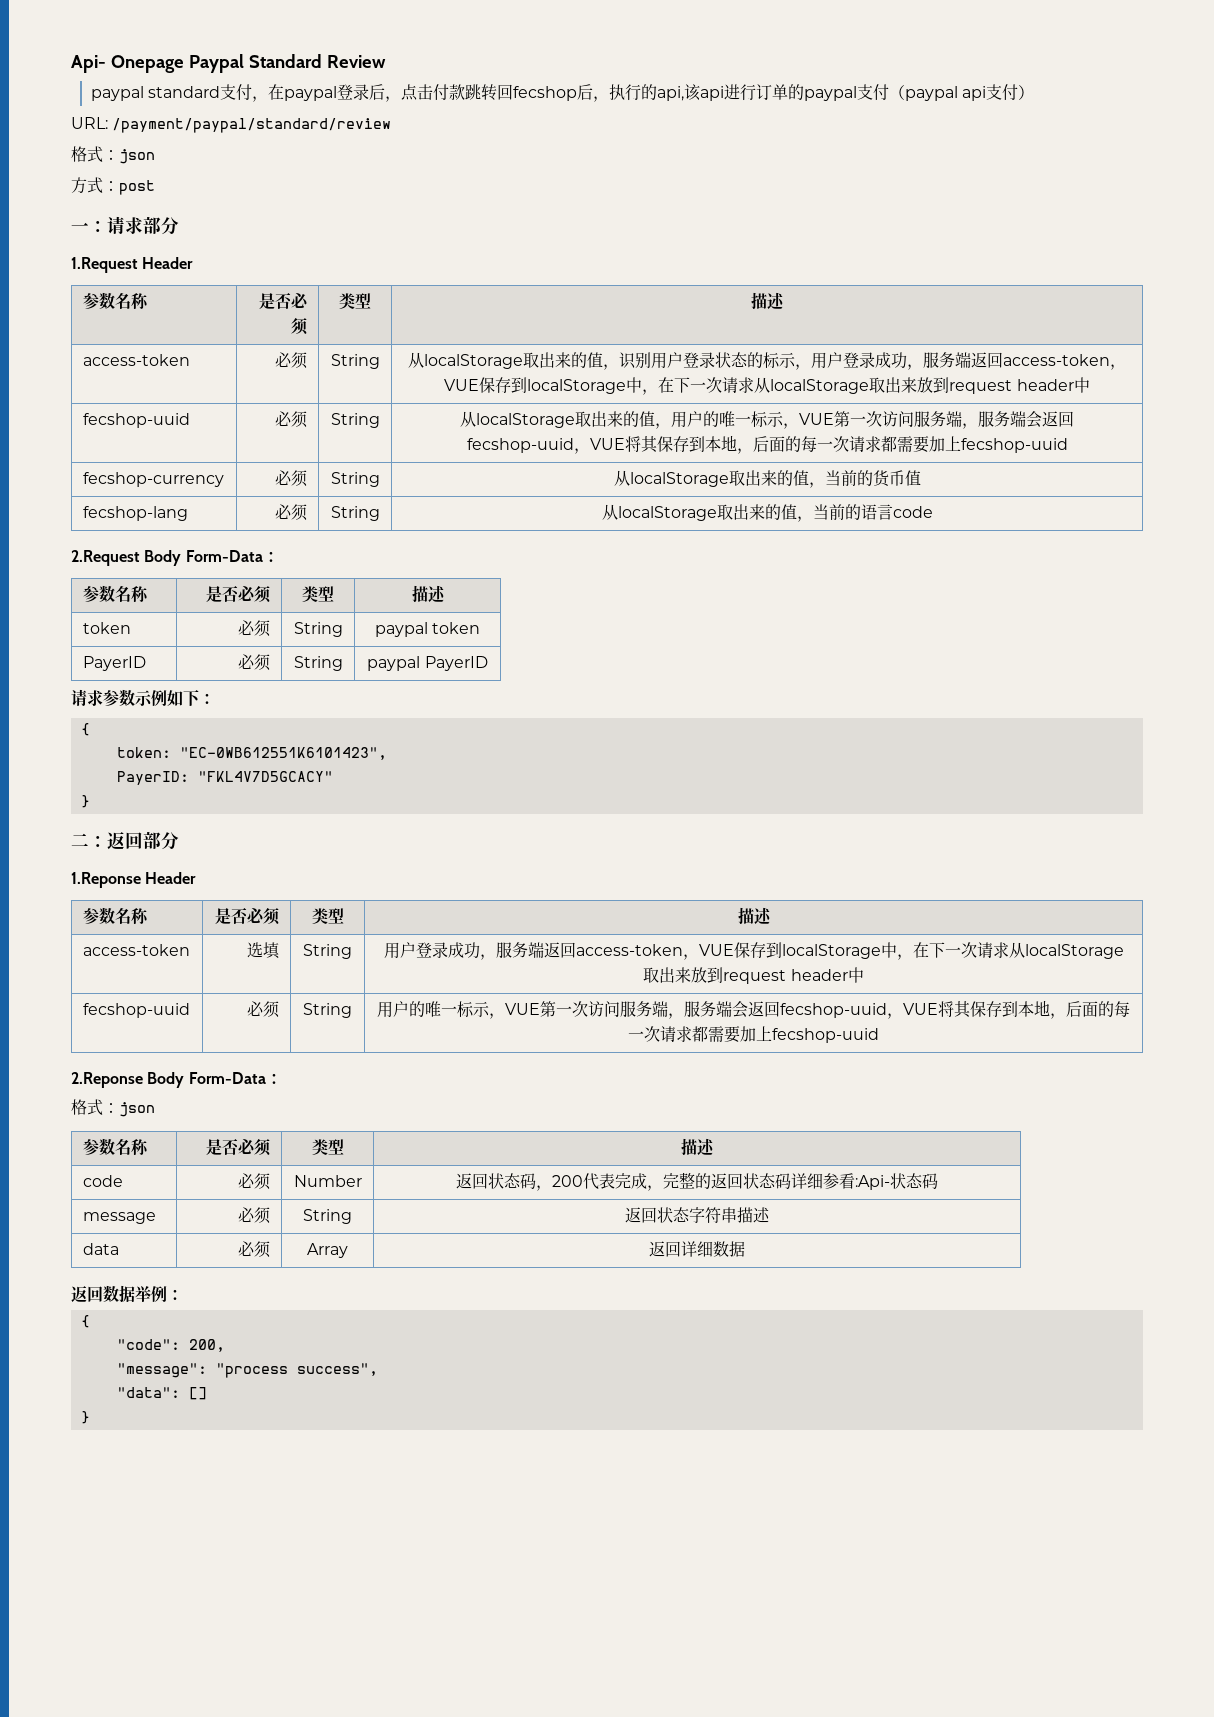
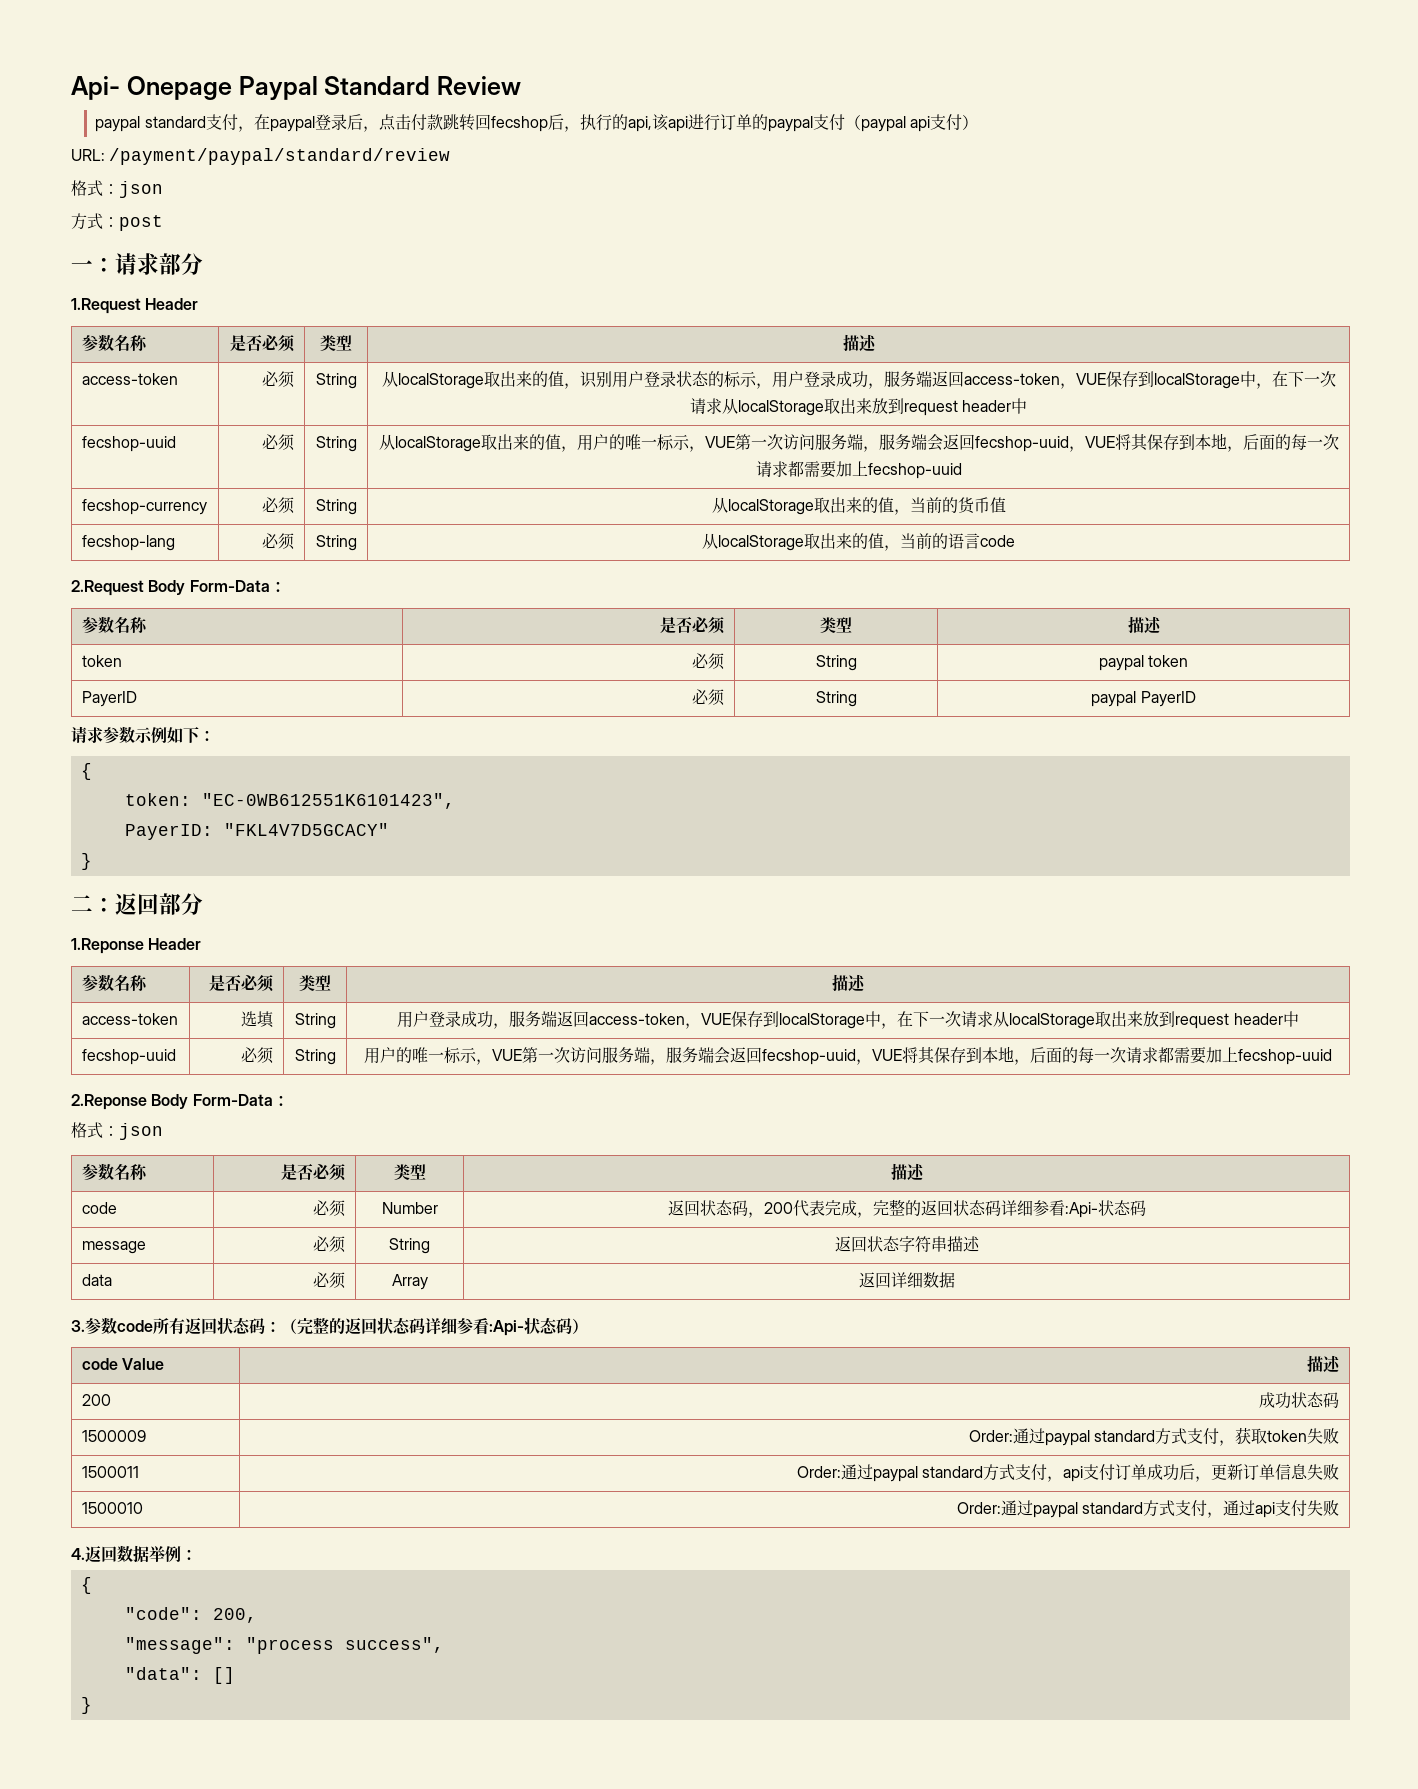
(745, 1249) none -> [71,1317,588,1336] [81,1358,164,1370] [1307,1355,1341,1373] [81,1394,111,1406] [1259,1392,1340,1409] [81,1430,146,1442] [969,1427,1340,1446] [81,1466,139,1478] [797,1464,1340,1482] [81,1502,143,1514] [957,1500,1340,1518] [71,1548,85,1560] 3.参数code所有返回状态码：（完整的返回状态码详细参看:Api-状态码） // code Value | 描述 // 200 | 成功状态码 // 1500009 | Order:通过paypal standard方式支付，获取token失败 // 1500011 | Order:通过paypal standard方式支付，api支付订单成功后，更新订单信息失败 // 1500010 | Order:通过paypal standard方式支付，通过api支付失败 // 4.

